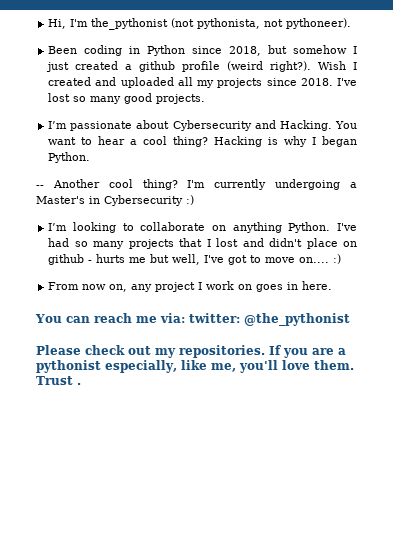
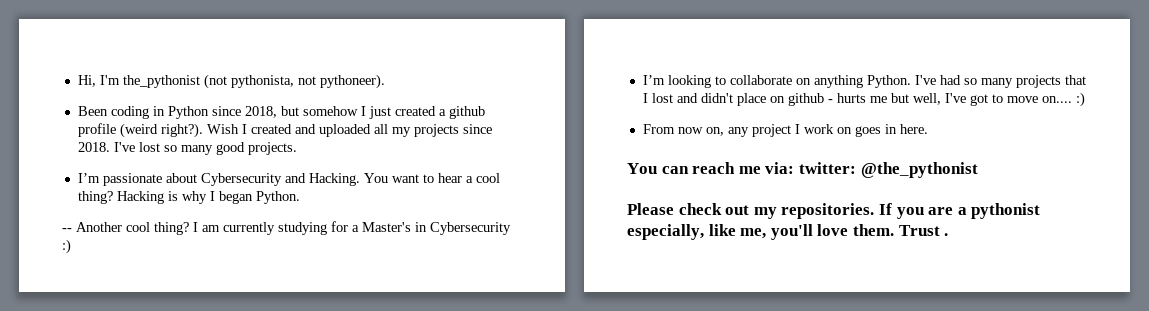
[187,179,341,190] I'm currently undergoing -> [193,221,348,235] I am currently studying for

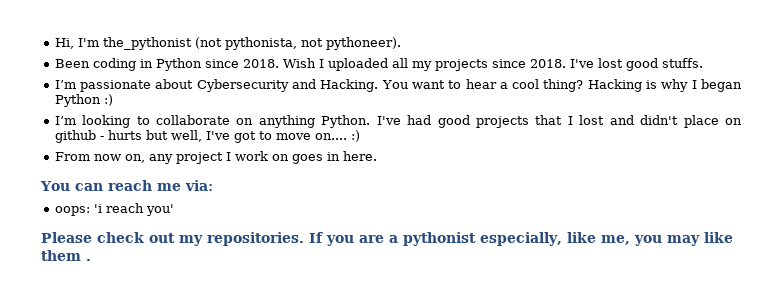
[244,106,485,119] [77,123,316,138] 2018, but somehow I just created a github profile (weird right?). Wish I created and -> [242,58,324,68] 2018. Wish I
[163,142,297,155] so many good projects. -> [625,58,703,71] good stuffs.
[255,191,300,204] [62,221,511,235] Python. // -- Another cool thing? I am currently studying for a Master's in Cybersecurity -> [54,94,101,107] Python
[963,78,1013,88] so many -> [437,115,470,128] good
[869,96,887,103] me -> (142, 135) none
[798,162,978,178] twitter: @the_pythonist -> [54,203,174,216] // oops: 'i reach you'
[770,224,940,240] you'll love them. Trust -> [633,232,733,246] [41,250,81,261] you may like them

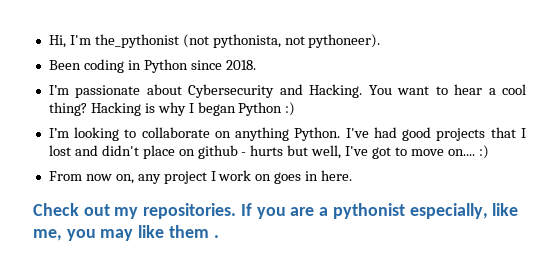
[282,58,703,71] Wish I uploaded all my projects since 2018. I've lost good stuffs. -> (256, 65) none
[40,180,213,191] [54,203,174,216] [41,232,144,243] You can reach me via: // oops: 'i reach you' // Please check -> [33,203,79,216] Check

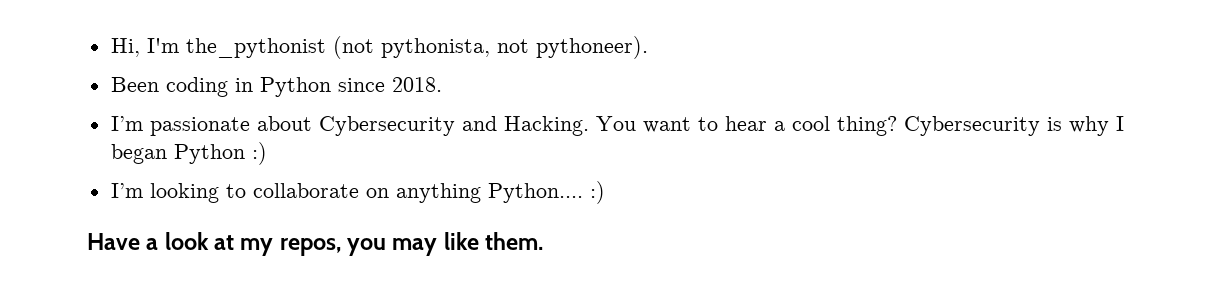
[90,102,141,116] Hacking -> [903,116,1040,136] Cybersecurity
[294,127,526,141] [48,145,489,159] [48,170,353,184] [33,203,519,219] [33,229,62,241] Python. I've had good projects that I lost and didn't place on github - hurts but well, I've got to move on.... :) // From now on, any project I work on goes in here. // Check out my repositories. If you are a pythonist especially, like me, -> [487,181,605,204] [87,232,341,256] Python.... :) // Have a look at my repos,
[168,225,219,238] them . -> [485,232,544,250] them.

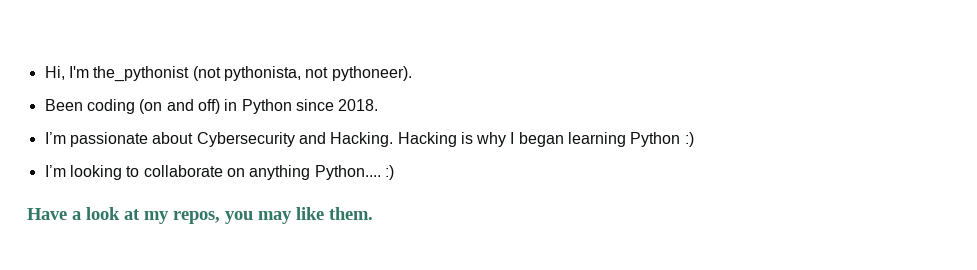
(228, 87) none -> [139,99,220,114] (on and off)
[595,116,1040,136] You want to hear a cool thing? Cybersecurity -> [397,132,457,147] Hacking
(167, 154) none -> [568,132,627,147] learning

